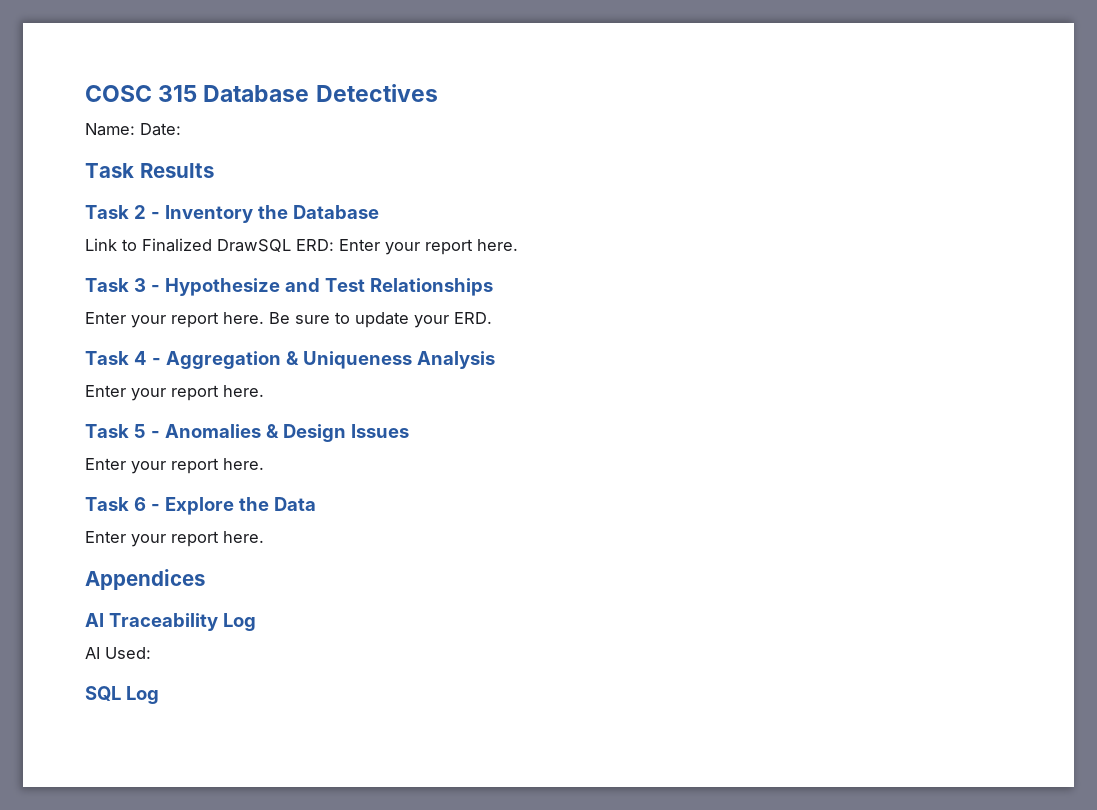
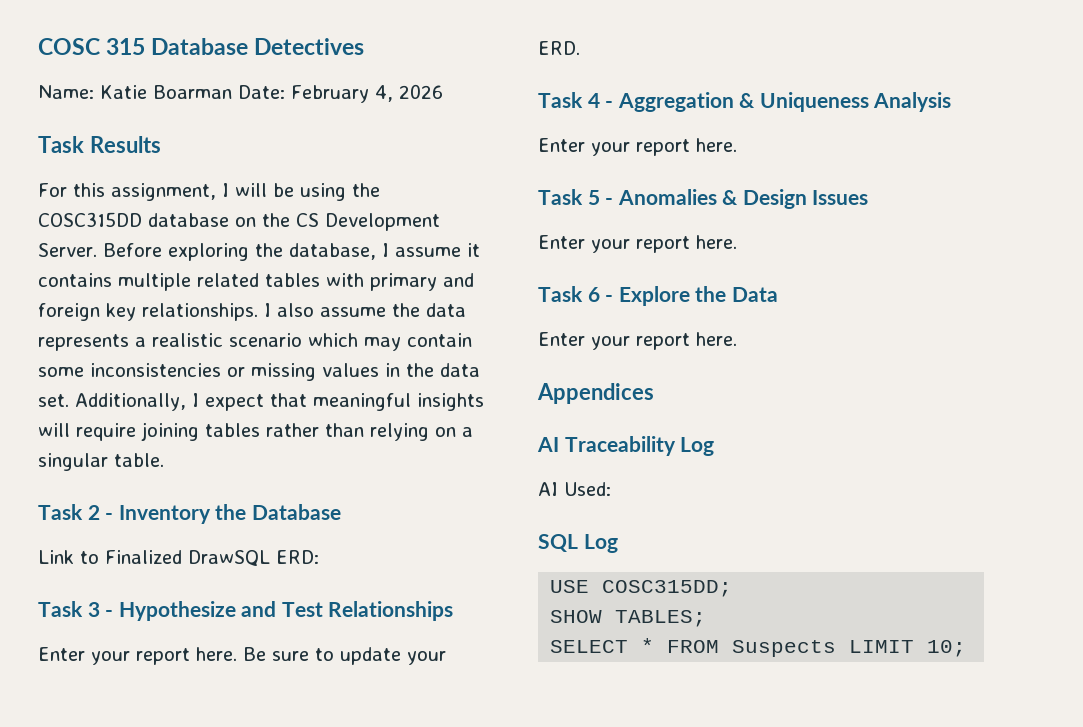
(135, 129) none -> [100,85,232,99] Katie Boarman
(181, 129) none -> [291,84,443,103] February 4, 2026
(214, 170) none -> [38,183,380,201] [38,212,440,231] [38,243,480,261] [38,273,474,291] [38,303,466,321] [38,333,472,351] [38,363,480,381] [38,393,484,411] [38,422,473,441] [38,453,164,471] // For this assignment, I will be using the COSC315DD database on the CS Development Server. Before exploring the database, I assume it contains multiple related tables with primary and foreign key relationships. I also assume the data represents a realistic scenario which may contain some inconsistencies or missing values in the data set. Additionally, I expect that meaningful insights will require joining tables rather than relying on a singular table.
[339,239,518,255] Enter your report here. -> (319, 557) none
(159, 695) none -> [550,580,733,597] [550,610,707,627] [550,638,967,657] // USE COSC315DD; // SHOW TABLES; // SELECT * FROM Suspects LIMIT 10;

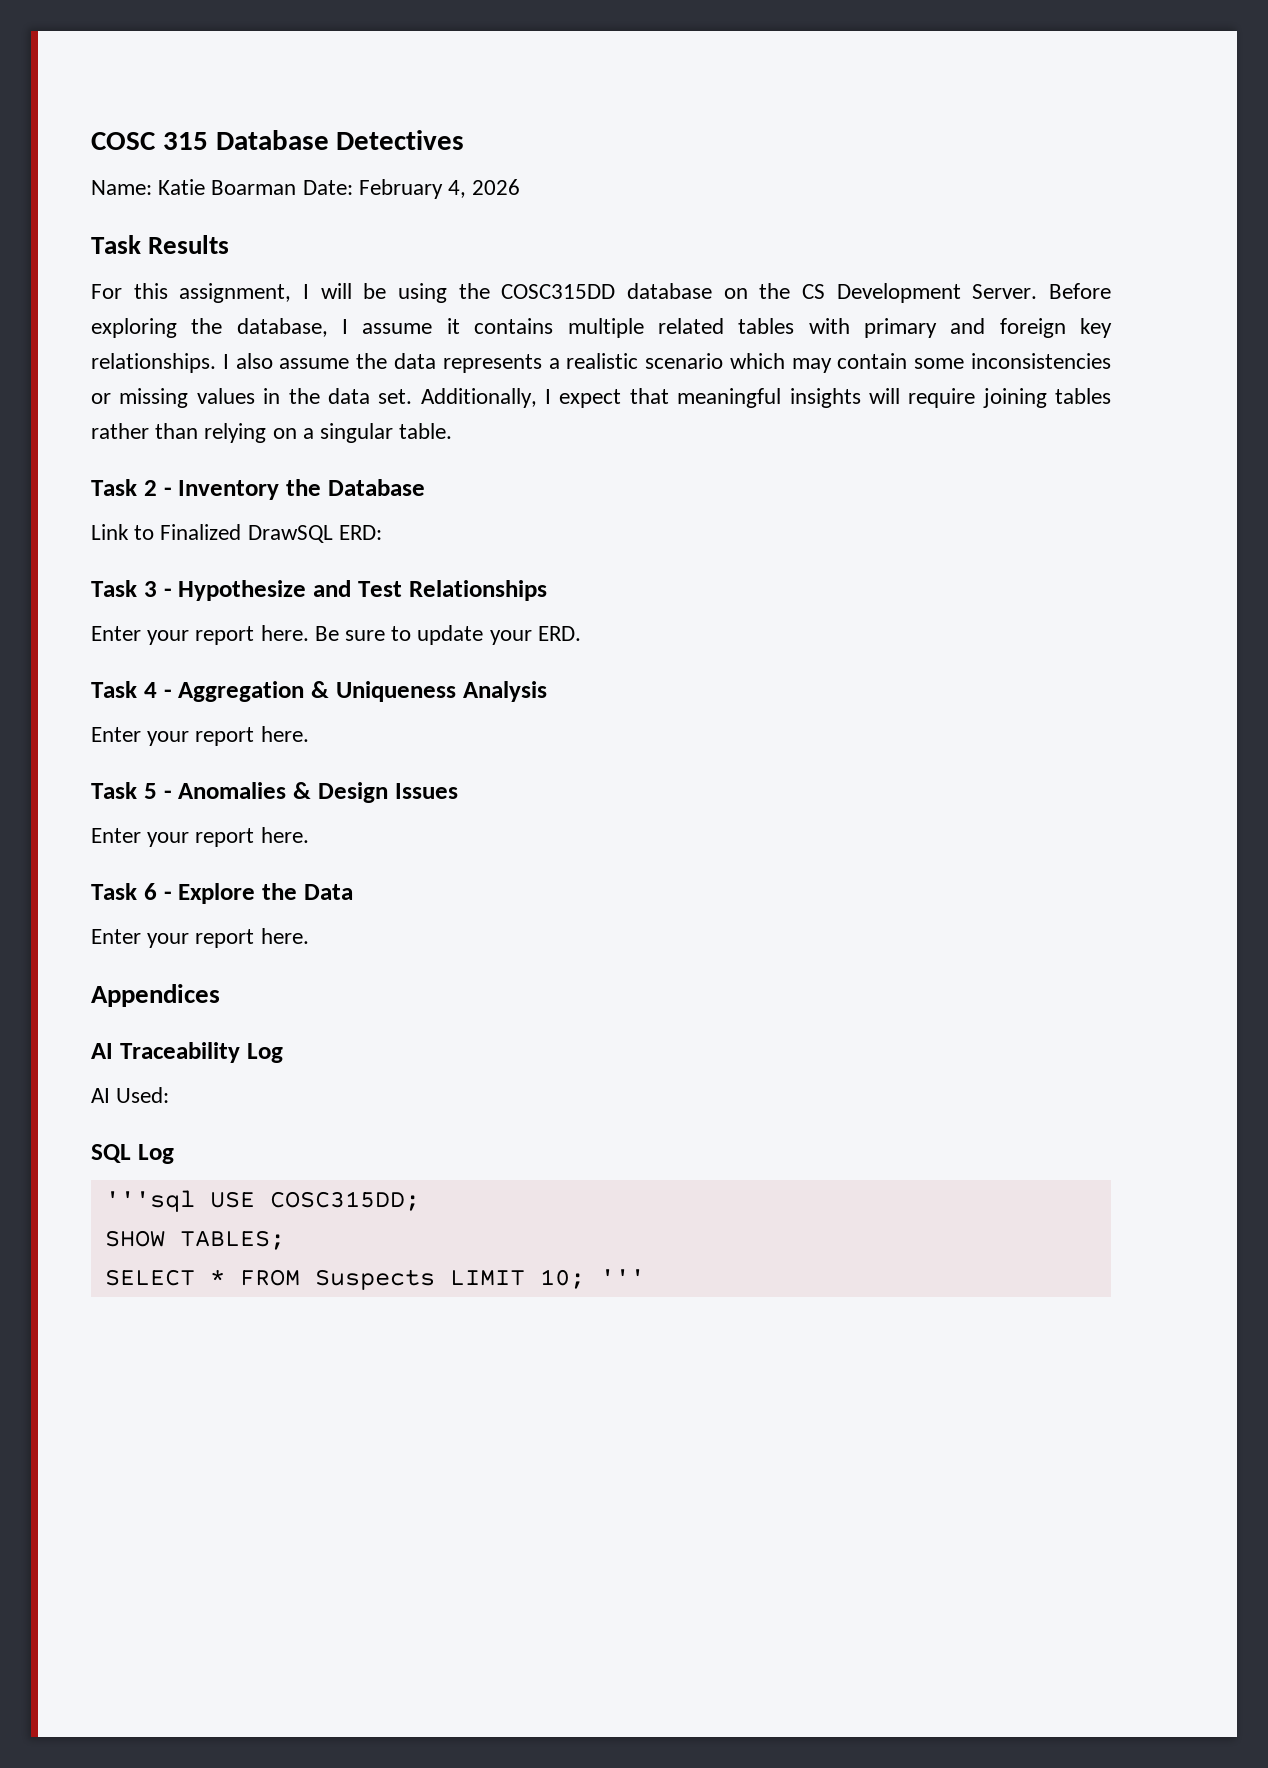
(618, 543) none -> [104,1190,195,1212] '''sql
(967, 648) none -> [599,1269,645,1285] '''

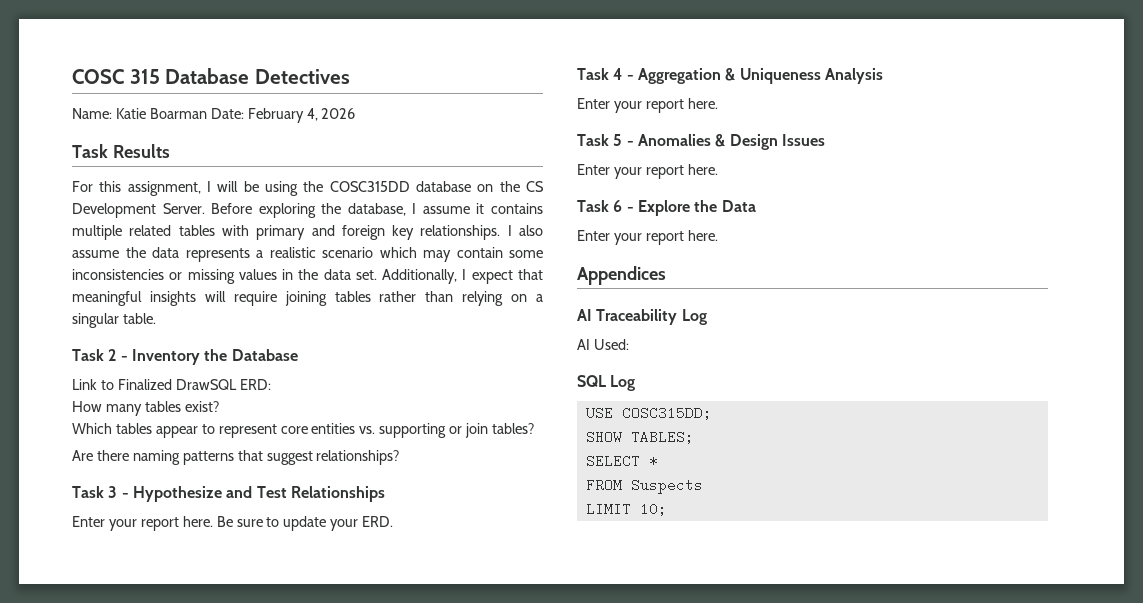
(382, 532) none -> [72,401,219,416] [72,423,535,438] [72,450,400,465] // How many tables exist? // Which tables appear to represent core entities vs. supporting or join tables? // Are there naming patterns that suggest relationships?
[104,1190,195,1212] '''sql -> (636, 383) none
(225, 1277) none -> (658, 461) //
(435, 1279) none -> (703, 486) //
[599,1269,645,1285] ''' -> (667, 509) none

